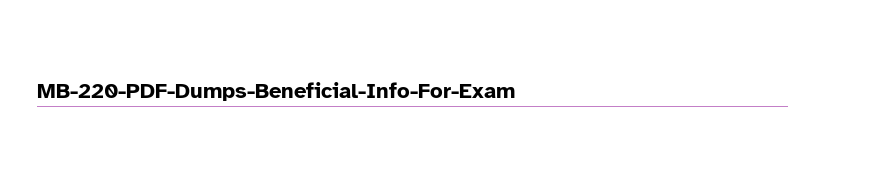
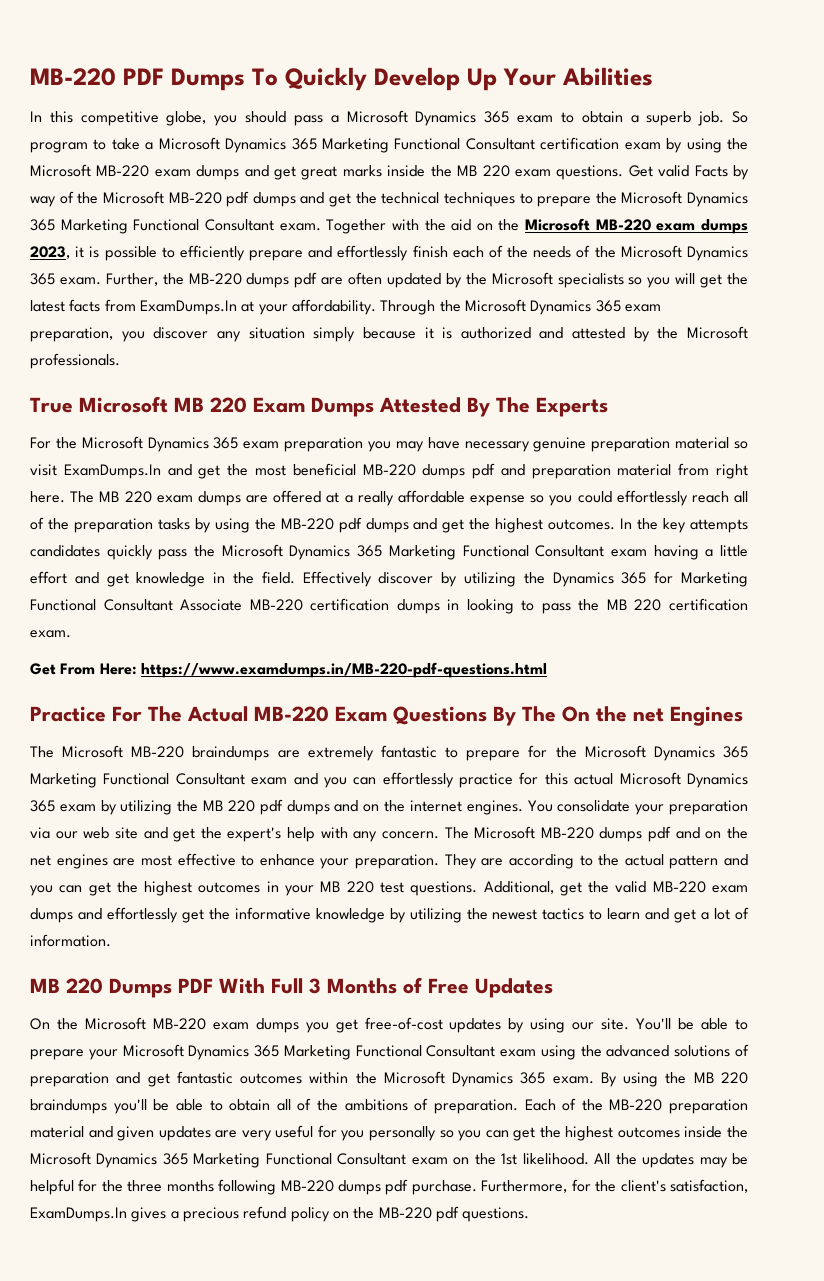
[37,82,515,101] MB-220-PDF-Dumps-Beneficial-Info-For-Exam -> [30,67,653,91] [30,110,749,126] [30,137,749,153] [30,164,749,180] [30,191,748,207] [30,218,748,234] [30,245,748,261] [30,272,749,288] [30,299,661,315] [30,326,748,342] [30,353,120,369] [30,396,608,417] [30,436,748,452] [30,463,749,479] [30,490,748,506] [30,517,749,533] [30,544,749,560] [30,571,748,587] [30,598,749,614] [30,630,71,638] [30,662,547,678] [30,706,743,726] [30,745,748,761] [30,772,748,788] [30,799,749,815] [30,826,749,842] [30,853,748,869] [30,881,748,896] [30,907,750,923] [30,934,111,947] [30,977,553,998] [30,1017,749,1033] [30,1044,749,1060] [30,1071,748,1087] [30,1098,748,1114] [30,1125,748,1141] [30,1152,749,1168] [30,1179,749,1195] [30,1206,530,1222] MB-220 PDF Dumps To Quickly Develop Up Your Abilities // In this competitive globe, you should pass a Microsoft Dynamics 365 exam to obtain a superb job. So program to take a Microsoft Dynamics 365 Marketing Functional Consultant certification exam by using the Microsoft MB-220 exam dumps and get great marks inside the MB 220 exam questions. Get valid Facts by way of the Microsoft MB-220 pdf dumps and get the technical techniques to prepare the Microsoft Dynamics 365 Marketing Functional Consultant exam. Together with the aid on the Microsoft MB-220 exam dumps 2023, it is possible to efficiently prepare and effortlessly finish each of the needs of the Microsoft Dynamics 365 exam. Further, the MB-220 dumps pdf are often updated by the Microsoft specialists so you will get the latest facts from ExamDumps.In at your affordability. Through the Microsoft Dynamics 365 exam preparation, you discover any situation simply because it is authorized and attested by the Microsoft professionals. // True Microsoft MB 220 Exam Dumps Attested By The Experts // For the Microsoft Dynamics 365 exam preparation you may have necessary genuine preparation material so visit ExamDumps.In and get the most beneficial MB-220 dumps pdf and preparation material from right here. The MB 220 exam dumps are offered at a really affordable expense so you could effortlessly reach all of the preparation tasks by using the MB-220 pdf dumps and get the highest outcomes. In the key attempts candidates quickly pass the Microsoft Dynamics 365 Marketing Functional Consultant exam having a little effort and get knowledge in the field. Effectively discover by utilizing the Dynamics 365 for Marketing Functional Consultant Associate MB-220 certification dumps in looking to pass the MB 220 certification exam. // Get From Here: https://www.examdumps.in/MB-220-pdf-questions.html // Practice For The Actual MB-220 Exam Questions By The On the net Engines // The Microsoft MB-220 braindumps are extremely fantastic to prepare for the Microsoft Dynamics 365 Marketing Functional Consultant exam and you can effortlessly practice for this actual Microsoft Dynamics 365 exam by utilizing the MB 220 pdf dumps and on the internet engines. You consolidate your preparation via our web site and get the expert's help with any concern. The Microsoft MB-220 dumps pdf and on the net engines are most effective to enhance your preparation. They are according to the actual pattern and you can get the highest outcomes in your MB 220 test questions. Additional, get the valid MB-220 exam dumps and effortlessly get the informative knowledge by utilizing the newest tactics to learn and get a lot of information. // MB 220 Dumps PDF With Full 3 Months of Free Updates // On the Microsoft MB-220 exam dumps you get free-of-cost updates by using our site. You'll be able to prepare your Microsoft Dynamics 365 Marketing Functional Consultant exam using the advanced solutions of preparation and get fantastic outcomes within the Microsoft Dynamics 365 exam. By using the MB 220 braindumps you'll be able to obtain all of the ambitions of preparation. Each of the MB-220 preparation material and given updates are very useful for you personally so you can get the highest outcomes inside the Microsoft Dynamics 365 Marketing Functional Consultant exam on the 1st likelihood. All the updates may be helpful for the three months following MB-220 dumps pdf purchase. Furthermore, for the client's satisfaction, ExamDumps.In gives a precious refund policy on the MB-220 pdf questions.

